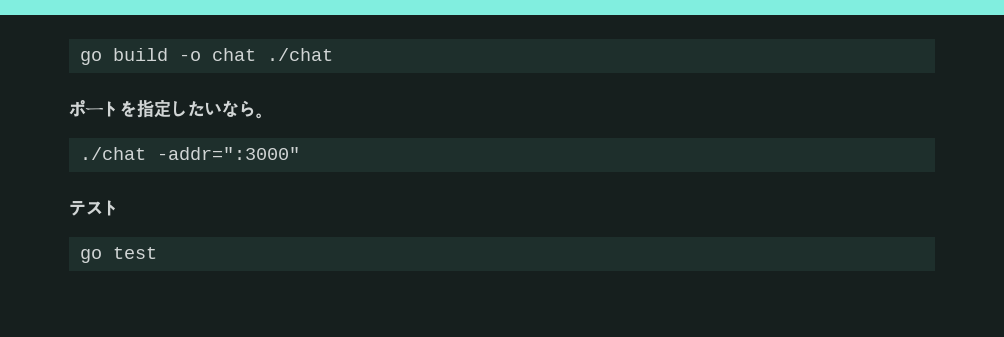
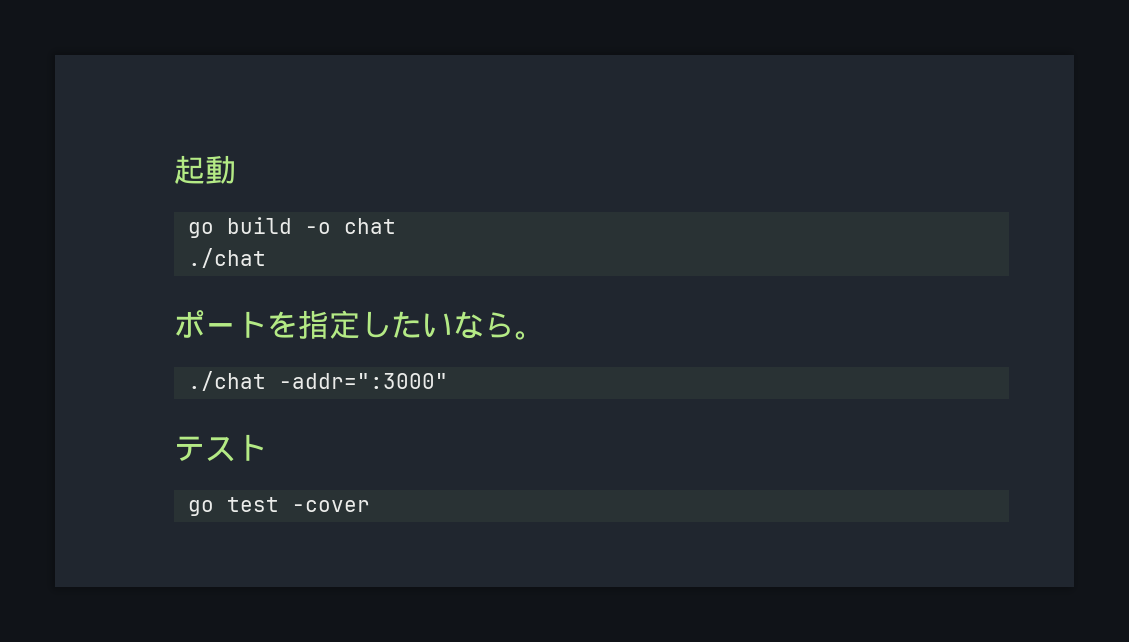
(79, 58) none -> [174,155,236,185] 起動 //
(256, 54) none -> (396, 226) //
(157, 253) none -> [291,500,370,512] -cover

